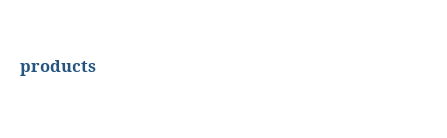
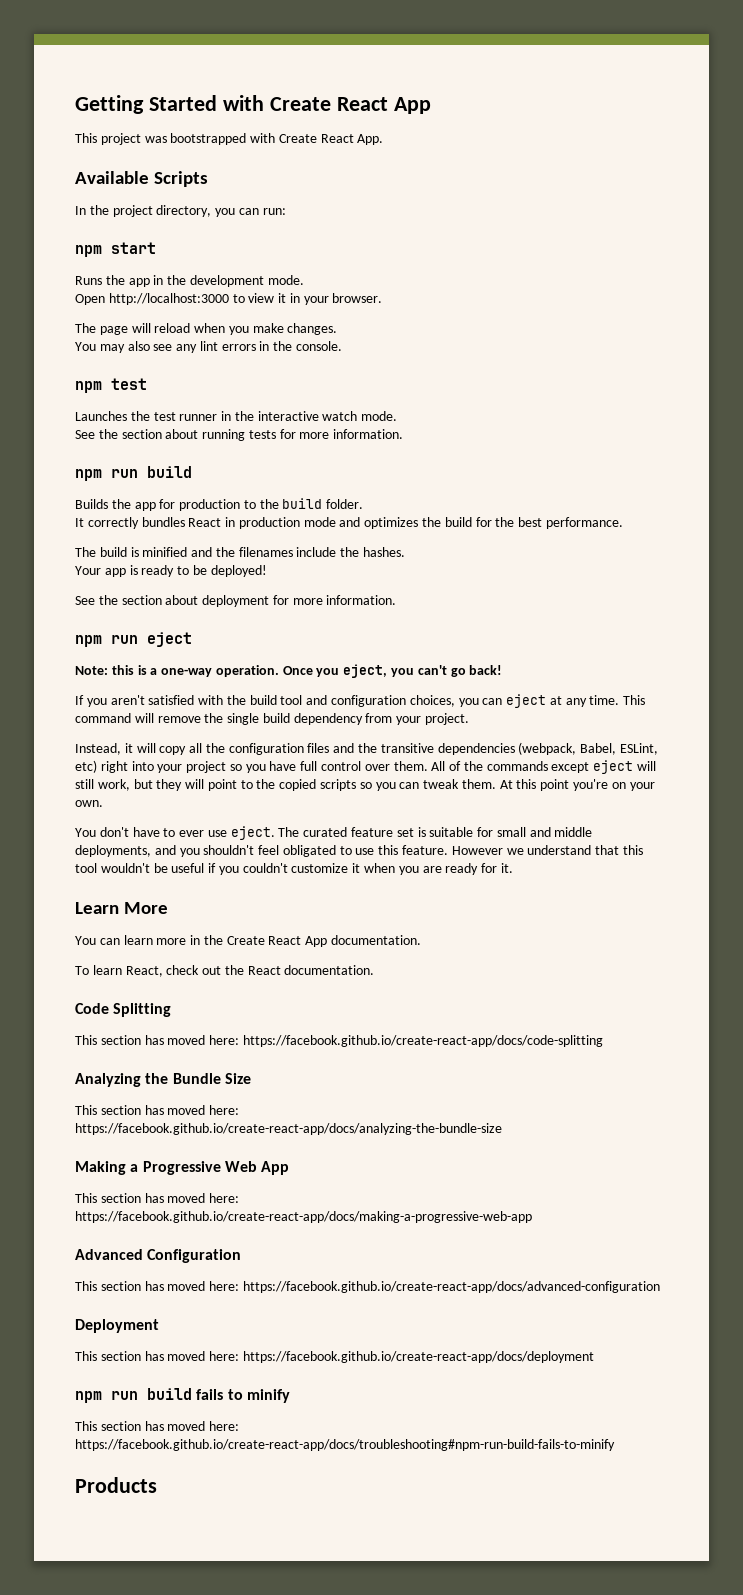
[20,60,96,76] products -> [75,95,431,114] [75,133,384,145] [75,171,209,187] [75,205,286,217] [75,242,156,257] [75,275,304,287] [75,293,383,305] [75,323,338,335] [75,341,343,353] [75,378,147,393] [75,411,398,421] [75,429,404,441] [75,466,192,481] [75,498,364,511] [75,517,623,529] [75,547,406,557] [75,565,267,577] [75,595,397,607] [75,632,192,647] [75,664,503,678] [75,694,646,708] [75,713,470,725] [75,742,658,755] [75,760,657,774] [75,779,655,791] [75,800,103,807] [75,826,593,840] [75,845,643,857] [75,863,513,875] [75,902,169,914] [75,935,422,947] [75,965,375,977] [75,1003,172,1017] [75,1035,603,1047] [75,1073,251,1087] [75,1105,240,1115] [75,1123,502,1135] [75,1161,290,1175] [75,1193,240,1203] [75,1211,532,1223] [75,1249,242,1263] [75,1281,660,1293] [75,1319,159,1333] [75,1351,594,1363] [75,1388,290,1403] [75,1421,240,1431] [75,1439,615,1451] [75,1477,157,1493] Getting Started with Create React App // This project was bootstrapped with Create React App. // Available Scripts // In the project directory, you can run: // npm start // Runs the app in the development mode. // Open http://localhost:3000 to view it in your browser. // The page will reload when you make changes. // You may also see any lint errors in the console. // npm test // Launches the test runner in the interactive watch mode. // See the section about running tests for more information. // npm run build // Builds the app for production to the build folder. // It correctly bundles React in production mode and optimizes the build for the best performance. // The build is minified and the filenames include the hashes. // Your app is ready to be deployed! // See the section about deployment for more information. // npm run eject // Note: this is a one-way operation. Once you eject, you can't go back! // If you aren't satisfied with the build tool and configuration choices, you can eject at any time. This command will remove the single build dependency from your project. // Instead, it will copy all the configuration files and the transitive dependencies (webpack, Babel, ESLint, etc) right into your project so you have full control over them. All of the commands except eject will still work, but they will point to the copied scripts so you can tweak them. At this point you're on your own. // You don't have to ever use eject. The curated feature set is suitable for small and middle deployments, and you shouldn't feel obligated to use this feature. However we understand that this tool wouldn't be useful if you couldn't customize it when you are ready for it. // Learn More // You can learn more in the Create React App documentation. // To learn React, check out the React documentation. // Code Splitting // This section has moved here: https://facebook.github.io/create-react-app/docs/code-splitting // Analyzing the Bundle Size // This section has moved here: https://facebook.github.io/create-react-app/docs/analyzing-the-bundle-size // Making a Progressive Web App // This section has moved here: https://facebook.github.io/create-react-app/docs/making-a-progressive-web-app // Advanced Configuration // This section has moved here: https://facebook.github.io/create-react-app/docs/advanced-configuration // Deployment // This section has moved here: https://facebook.github.io/create-react-app/docs/deployment // npm run build fails to minify // This section has moved here: https://facebook.github.io/create-react-app/docs/troubleshooting#npm-run-build-fails-to-minify // Products

